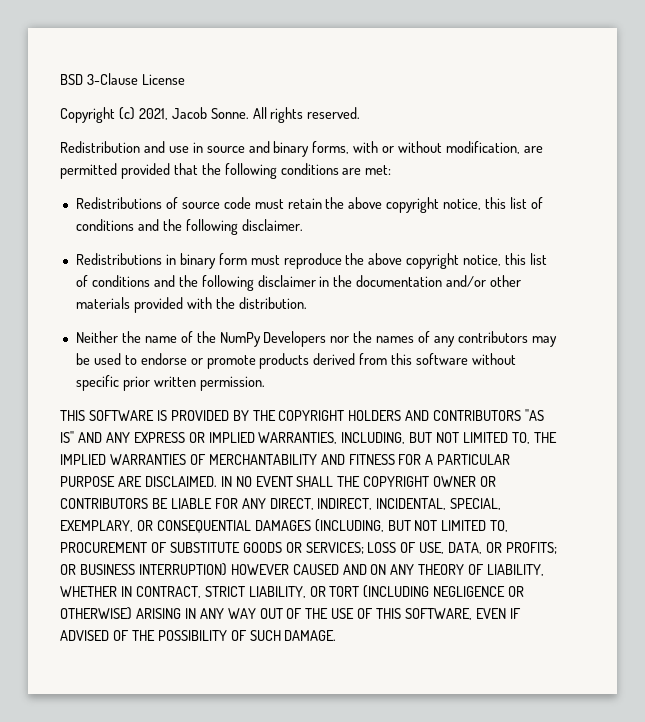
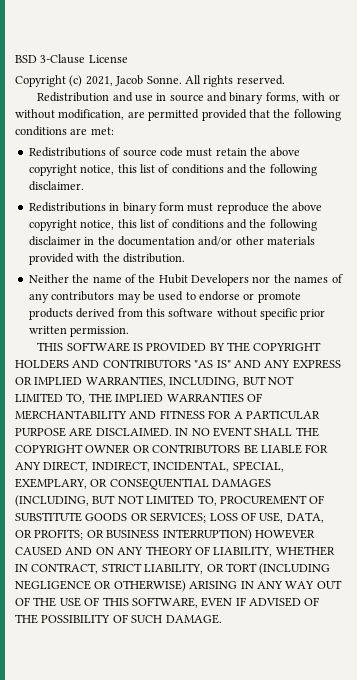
[219,332,261,347] NumPy -> [158,274,188,284] Hubit

